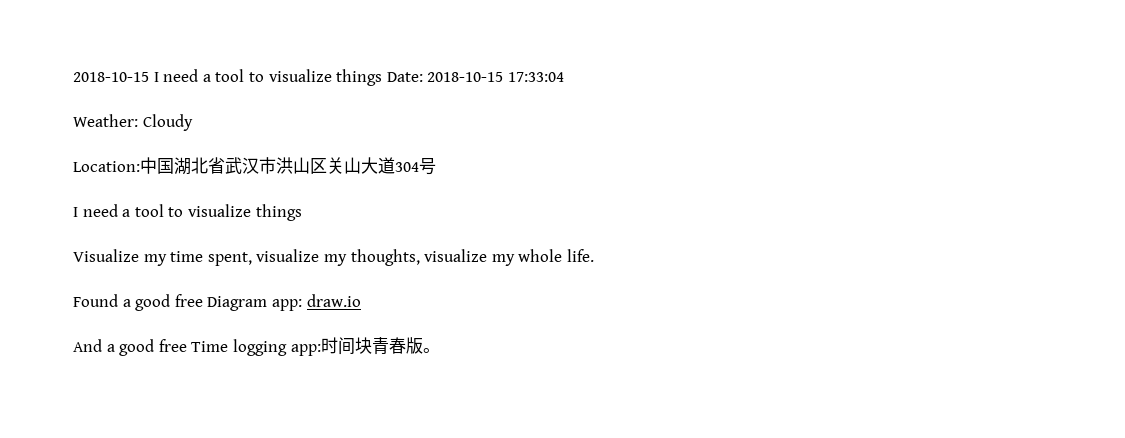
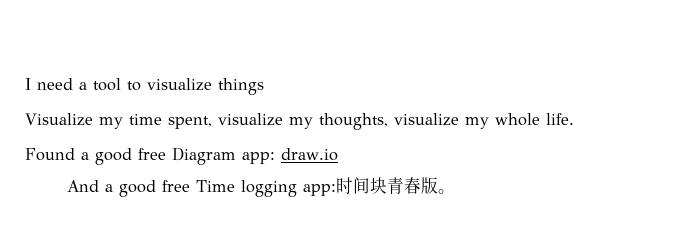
[73,69,564,86] [73,114,193,131] [73,157,436,175] 2018-10-15 I need a tool to visualize things Date: 2018-10-15 17:33:04 // Weather: Cloudy // Location:中国湖北省武汉市洪山区关山大道304号 // -> (25, 84) none

